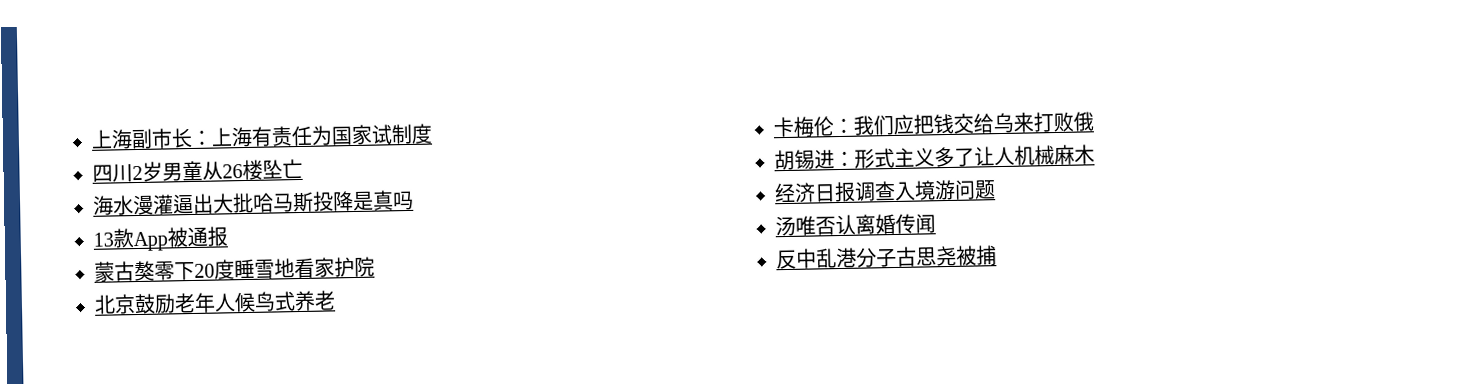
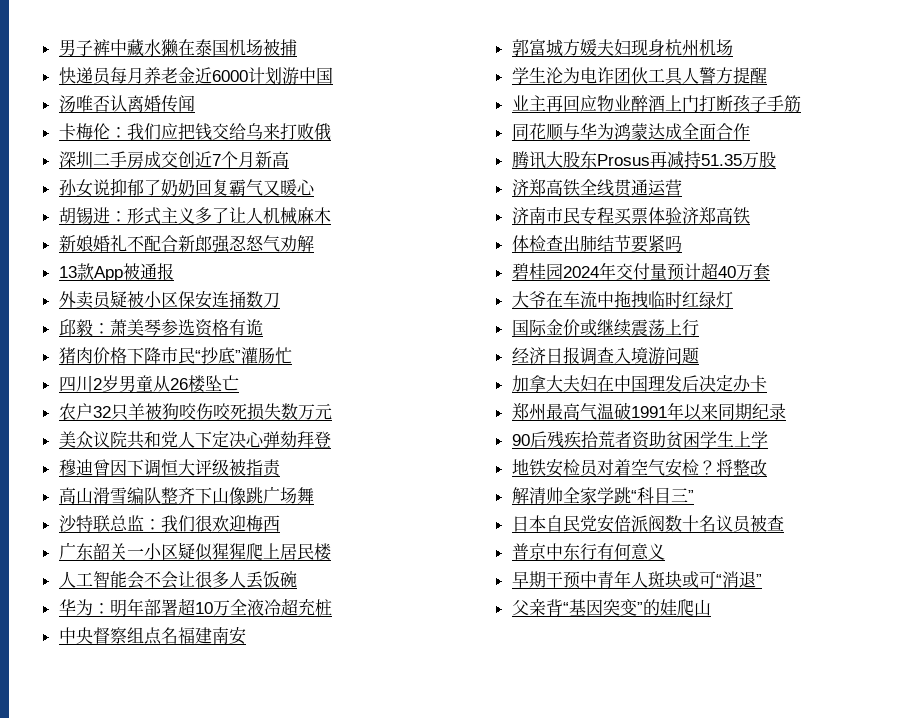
[91,123,433,150] [92,158,303,183] [92,190,414,216] [93,226,228,252] [94,256,375,282] [94,290,336,315] 上海副市长：上海有责任为国家试制度 // 四川2岁男童从26楼坠亡 // 海水漫灌逼出大批哈马斯投降是真吗 // 13款App被通报 // 蒙古獒零下20度睡雪地看家护院 // 北京鼓励老年人候鸟式养老 -> [58,39,297,57] [58,67,333,85] [58,95,195,113] 男子裤中藏水獭在泰国机场被捕 // 快递员每月养老金近6000计划游中国 // 汤唯否认离婚传闻
(1094, 121) none -> [58,151,289,169] [58,178,315,197] // 深圳二手房成交创近7个月新高 // 孙女说抑郁了奶奶回复霸气又暖心
(1095, 154) none -> [58,235,314,253] [58,263,174,281] [58,290,280,309] [58,319,263,337] [58,347,292,364] [58,375,239,393] [58,403,332,421] [58,431,331,449] [58,459,281,477] [58,486,314,505] [58,515,280,533] [58,542,331,561] [58,571,297,589] [58,598,332,617] [58,627,246,645] [511,39,733,57] [511,67,767,85] [511,95,801,113] [511,123,750,141] [511,151,776,169] [511,179,682,197] [511,207,750,225] [511,235,682,253] [511,262,770,281] [511,291,733,308] [511,319,699,337] // 新娘婚礼不配合新郎强忍怒气劝解 // 13款App被通报 // 外卖员疑被小区保安连捅数刀 // 邱毅：萧美琴参选资格有诡 // 猪肉价格下降市民“抄底”灌肠忙 // 四川2岁男童从26楼坠亡 // 农户32只羊被狗咬伤咬死损失数万元 // 美众议院共和党人下定决心弹劾拜登 // 穆迪曾因下调恒大评级被指责 // 高山滑雪编队整齐下山像跳广场舞 // 沙特联总监：我们很欢迎梅西 // 广东韶关一小区疑似猩猩爬上居民楼 // 人工智能会不会让很多人丢饭碗 // 华为：明年部署超10万全液冷超充桩 // 中央督察组点名福建南安 // 郭富城方媛夫妇现身杭州机场 // 学生沦为电诈团伙工具人警方提醒 // 业主再回应物业醉酒上门打断孩子手筋 // 同花顺与华为鸿蒙达成全面合作 // 腾讯大股东Prosus再减持51.35万股 // 济郑高铁全线贯通运营 // 济南市民专程买票体验济郑高铁 // 体检查出肺结节要紧吗 // 碧桂园2024年交付量预计超40万套 // 大爷在车流中拖拽临时红绿灯 // 国际金价或继续震荡上行
[775,213,936,237] [776,245,997,270] 汤唯否认离婚传闻 // 反中乱港分子古思尧被捕 -> [511,375,767,392] [511,402,786,421] [511,431,768,449] [511,459,767,477] [511,487,694,505] [511,515,784,533] [511,543,665,560] [511,570,762,589] [511,598,711,617] 加拿大夫妇在中国理发后决定办卡 // 郑州最高气温破1991年以来同期纪录 // 90后残疾拾荒者资助贫困学生上学 // 地铁安检员对着空气安检？将整改 // 解清帅全家学跳“科目三” // 日本自民党安倍派阀数十名议员被查 // 普京中东行有何意义 // 早期干预中青年人斑块或可“消退” // 父亲背“基因突变”的娃爬山

